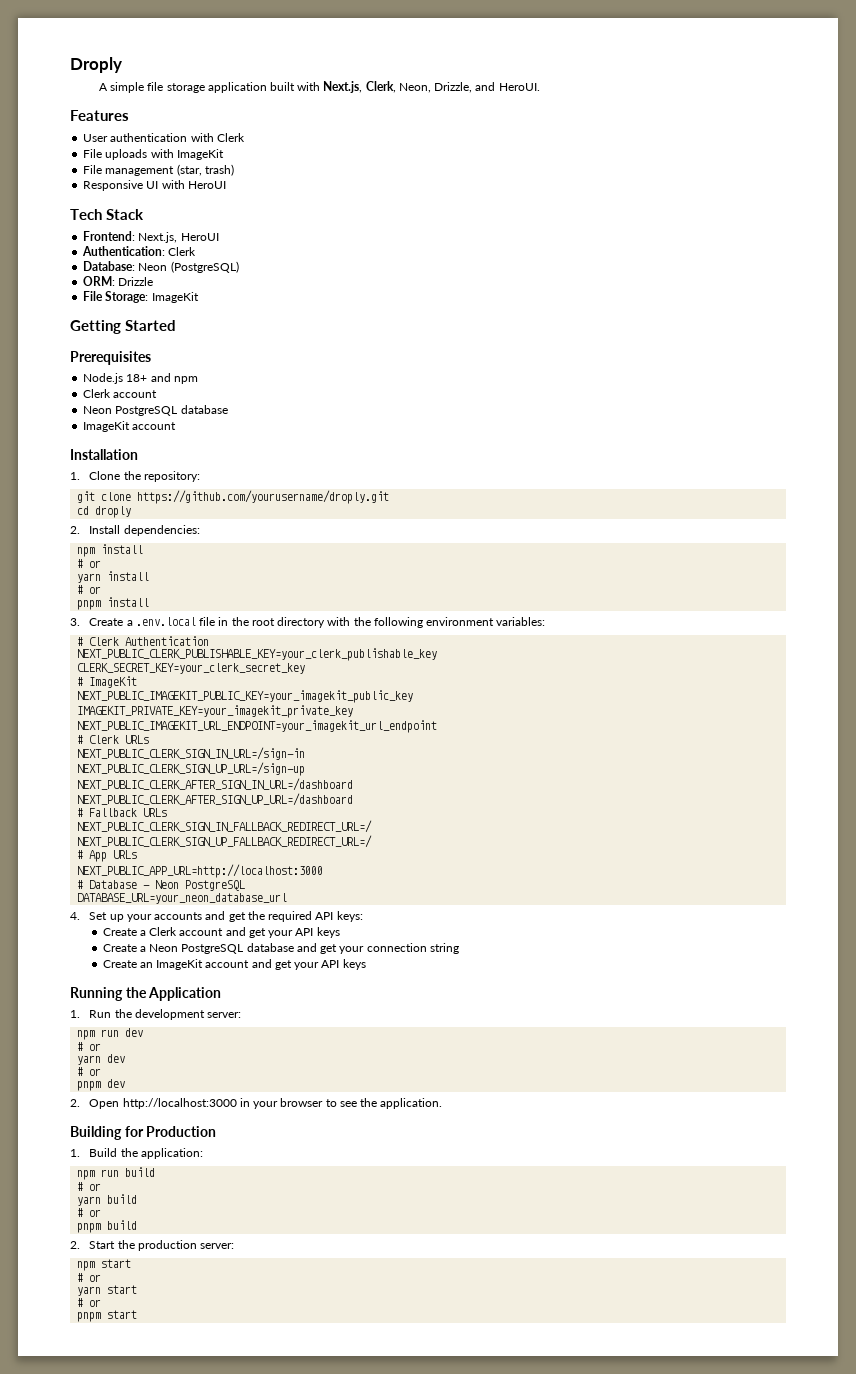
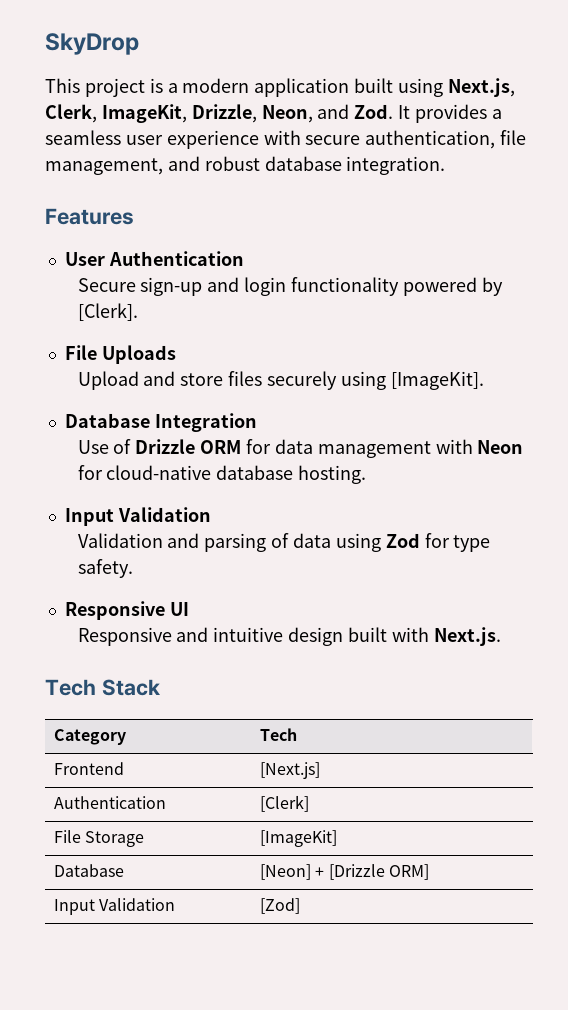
[70,57,122,73] [98,82,205,93] Droply // A simple file storage -> [45,33,139,55] [45,78,250,97] SkyDrop // This project is a modern
[297,82,321,91] with -> [398,78,444,97] using
[398,82,540,93] [70,110,129,121] [83,133,245,142] [83,149,224,160] [83,164,234,176] [83,180,226,191] [70,209,145,220] [83,231,219,243] [82,246,197,256] [83,261,239,273] [83,276,154,286] [83,291,199,303] [70,320,177,334] [70,351,151,365] [83,373,198,384] [83,389,158,398] [83,405,228,416] [83,421,177,432] [70,449,138,460] [70,471,200,482] [77,490,390,504] [77,506,132,518] [70,525,200,536] [77,544,144,557] [77,559,102,568] [77,571,150,583] [77,585,102,594] [77,597,150,610] [70,617,546,628] [77,636,210,646] [77,648,438,661] [77,663,306,674] [77,676,138,688] [77,690,414,703] [77,705,354,718] [77,720,438,733] [77,735,150,744] [77,747,306,760] [77,762,306,776] [77,778,354,791] [77,793,354,806] [77,808,168,817] [77,820,373,833] [77,835,373,848] [77,850,138,862] [77,864,324,878] [77,880,246,891] [77,893,288,904] [70,911,363,922] [102,927,340,938] [102,943,459,954] [102,959,366,970] [70,987,222,1001] [70,1009,242,1020] [77,1028,144,1040] [77,1042,102,1051] [77,1054,126,1065] [77,1067,102,1076] [77,1079,126,1091] [70,1098,443,1109] [70,1126,217,1140] [70,1148,203,1159] [77,1167,156,1180] [77,1182,102,1191] [77,1194,138,1206] [77,1208,102,1217] [77,1220,138,1233] [70,1240,235,1251] [77,1259,132,1271] [77,1273,102,1282] [77,1285,138,1296] [77,1298,102,1307] [77,1310,138,1322] Neon, Drizzle, and HeroUI. // Features // User authentication with Clerk // File uploads with ImageKit // File management (star, trash) // Responsive UI with HeroUI // Tech Stack // Frontend: Next.js, HeroUI // Authentication: Clerk // Database: Neon (PostgreSQL) // ORM: Drizzle // File Storage: ImageKit // Getting Started // Prerequisites // Node.js 18+ and npm // Clerk account // Neon PostgreSQL database // ImageKit account // Installation // 1. Clone the repository: // git clone https://github.com/yourusername/droply.git // cd droply // 2. Install dependencies: // npm install // # or // yarn install // # or // pnpm install // 3. Create a .env.local file in the root directory with the following environment variables: // # Clerk Authentication // NEXT_PUBLIC_CLERK_PUBLISHABLE_KEY=your_clerk_publishable_key // CLERK_SECRET_KEY=your_clerk_secret_key // # ImageKit // NEXT_PUBLIC_IMAGEKIT_PUBLIC_KEY=your_imagekit_public_key // IMAGEKIT_PRIVATE_KEY=your_imagekit_private_key // NEXT_PUBLIC_IMAGEKIT_URL_ENDPOINT=your_imagekit_url_endpoint // # Clerk URLs // NEXT_PUBLIC_CLERK_SIGN_IN_URL=/sign-in // NEXT_PUBLIC_CLERK_SIGN_UP_URL=/sign-up // NEXT_PUBLIC_CLERK_AFTER_SIGN_IN_URL=/dashboard // NEXT_PUBLIC_CLERK_AFTER_SIGN_UP_URL=/dashboard // # Fallback URLs // NEXT_PUBLIC_CLERK_SIGN_IN_FALLBACK_REDIRECT_URL=/ // NEXT_PUBLIC_CLERK_SIGN_UP_FALLBACK_REDIRECT_URL=/ // # App URLs // NEXT_PUBLIC_APP_URL=http://localhost:3000 // # Database - Neon PostgreSQL // DATABASE_URL=your_neon_database_url // 4. Set up your accounts and get the required API keys: // Create a Clerk account and get your API keys // Create a Neon PostgreSQL database and get your connection string // Create an ImageKit account and get your API keys // Running the Application // 1. Run the development server: // npm run dev // # or // yarn dev // # or // pnpm dev // 2. Open http://localhost:3000 in your browser to see the application. // Building for Production // 1. Build the application: // npm run build // # or // yarn build // # or // pnpm build // 2. Start the production server: // npm start // # or // yarn start // # or // pnpm start -> [101,104,502,123] [45,130,527,149] [45,156,446,175] [45,208,134,225] [64,251,244,266] [77,277,503,296] [77,303,138,321] [64,345,176,364] [77,371,484,390] [64,413,257,432] [77,439,524,458] [77,465,367,484] [64,507,211,526] [77,533,491,552] [77,559,133,578] [64,601,189,620] [77,627,501,646] [45,679,160,696] [53,729,126,745] [259,728,297,741] [53,762,124,775] [259,762,320,779] [53,796,166,809] [259,795,309,812] [53,830,145,847] [259,830,337,847] [53,864,124,877] [259,864,429,880] [53,898,176,915] [259,898,300,914] ImageKit, Drizzle, Neon, and Zod. It provides a seamless user experience with secure authentication, file management, and robust database integration. // Features // User Authentication // Secure sign-up and login functionality powered by [Clerk]. // File Uploads // Upload and store files securely using [ImageKit]. // Database Integration // Use of Drizzle ORM for data management with Neon for cloud-native database hosting. // Input Validation // Validation and parsing of data using Zod for type safety. // Responsive UI // Responsive and intuitive design built with Next.js. // Tech Stack // Category | Tech // Frontend | [Next.js] // Authentication | [Clerk] // File Storage | [ImageKit] // Database | [Neon] + [Drizzle ORM] // Input Validation | [Zod]

